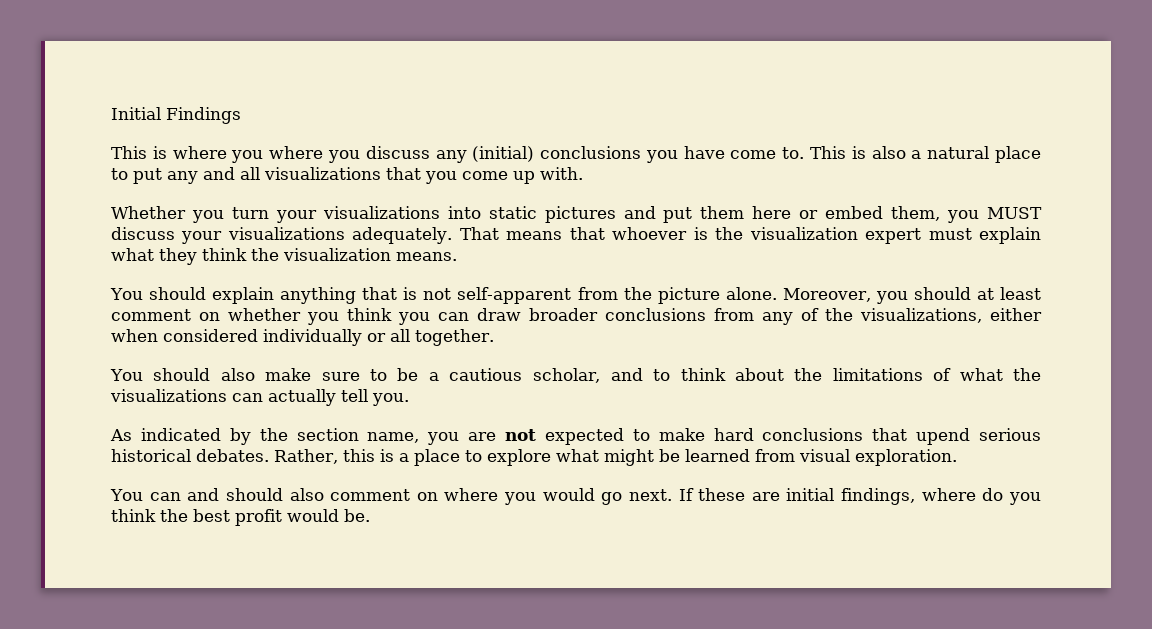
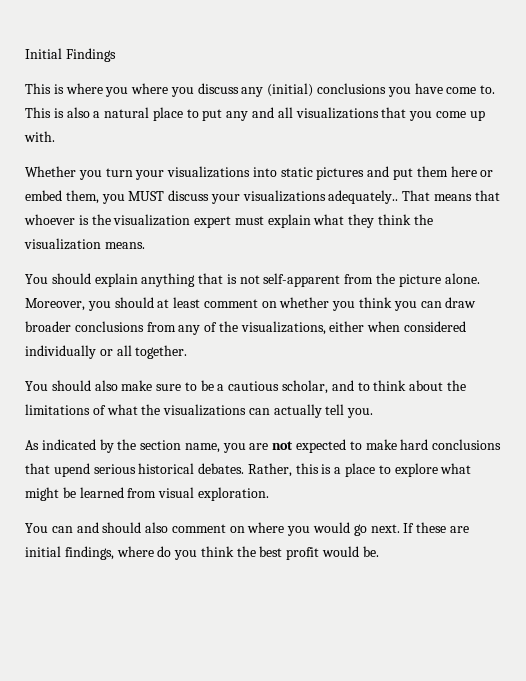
[352,227,453,244] adequately. -> [328,190,399,204] adequately..

